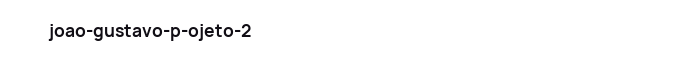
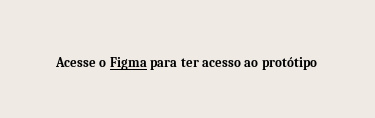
[48,24,251,41] joao-gustavo-p-ojeto-2 -> [55,57,317,70] Acesse o Figma para ter acesso ao protótipo

